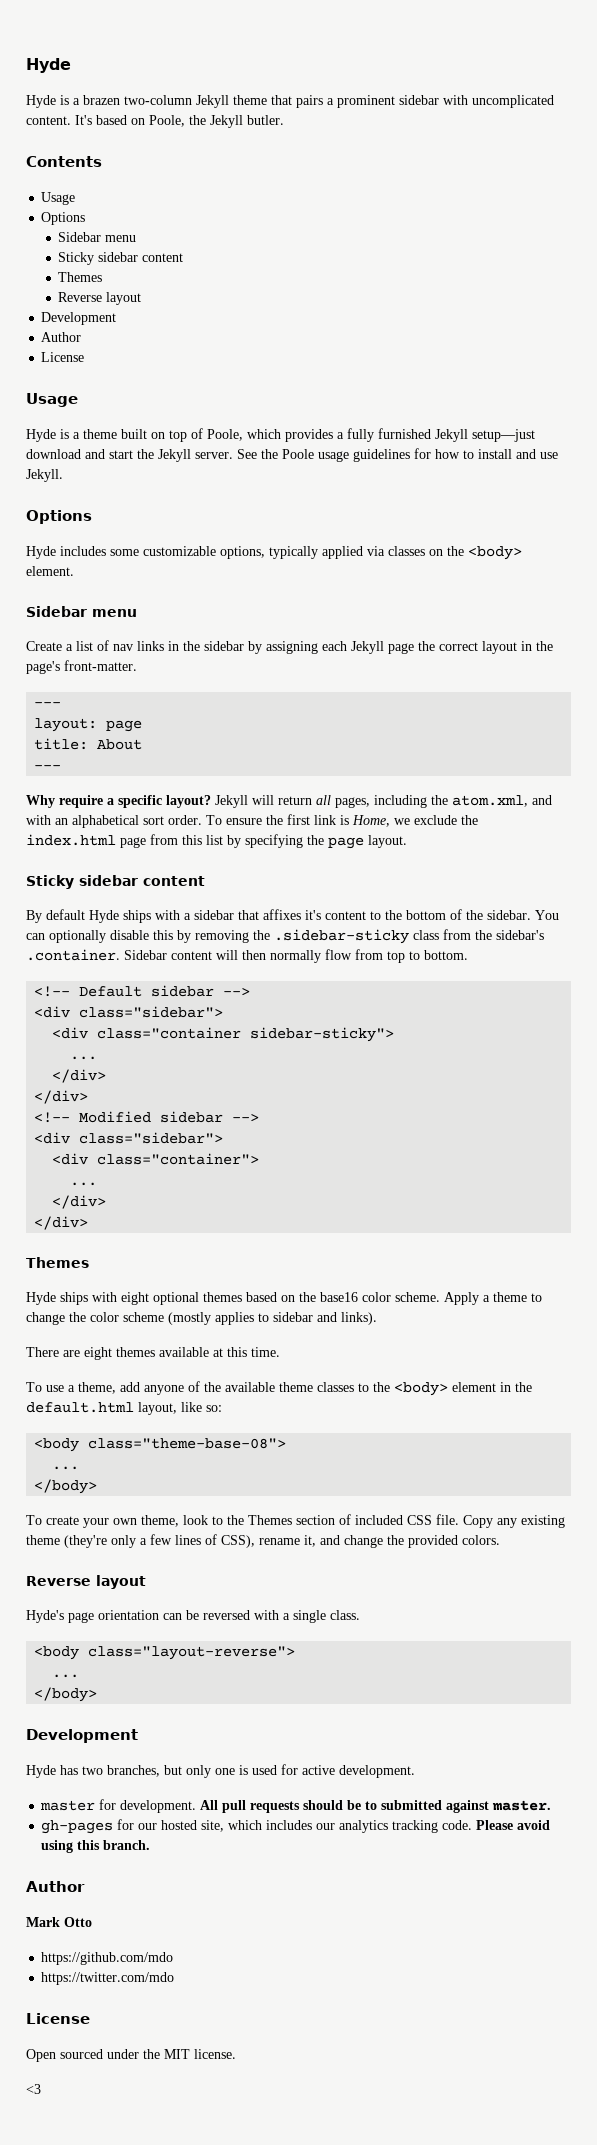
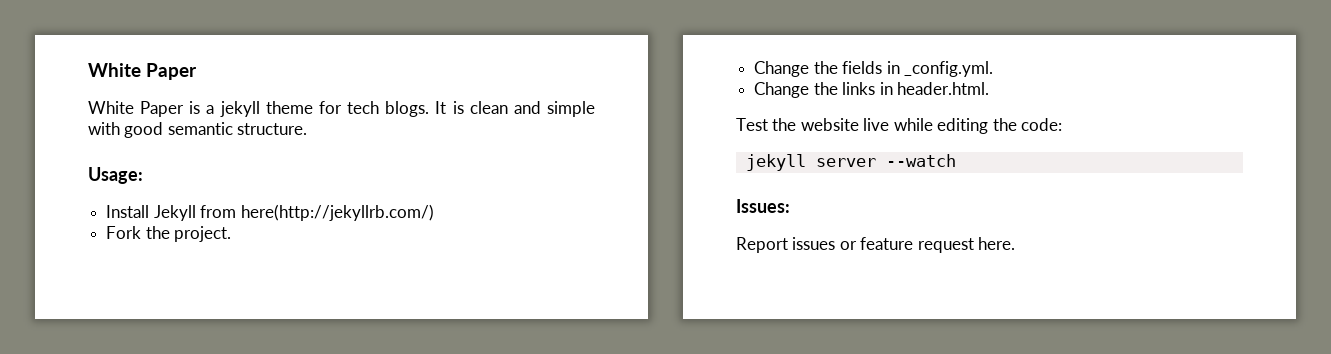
[26,58,71,73] [26,95,554,108] [26,115,284,128] [26,156,102,167] [41,192,76,205] [41,212,86,225] [58,232,137,242] [58,252,184,265] [58,272,103,282] [58,292,142,305] [41,312,117,325] [41,332,82,342] [41,352,85,362] [26,393,78,407] [26,428,535,442] [26,448,558,462] [26,469,63,482] [26,510,92,524] [26,546,522,560] [26,566,74,576] [26,606,137,617] [26,640,553,654] [26,660,137,674] [34,702,62,707] [34,718,143,732] [34,738,143,750] [34,765,62,770] [26,795,552,808] [26,814,478,828] [26,834,407,849] [26,875,205,889] [26,909,559,923] [26,929,544,944] [26,949,468,963] [34,985,251,997] [34,1006,224,1018] [52,1027,395,1042] [70,1056,98,1060] [52,1069,107,1083] [34,1090,89,1104] [34,1111,260,1123] [34,1132,224,1144] [52,1153,260,1165] [70,1182,98,1186] [52,1195,107,1209] [34,1216,89,1230] [26,1257,89,1268] [26,1292,542,1305] [26,1312,377,1325] [26,1347,280,1360] [26,1381,532,1396] [26,1402,222,1415] [34,1438,287,1452] [52,1466,80,1470] [34,1479,98,1494] [26,1514,565,1528] [26,1534,500,1548] [26,1575,146,1589] [26,1610,360,1623] [34,1646,296,1660] [52,1674,80,1678] [34,1687,98,1702] [26,1729,138,1743] [26,1764,415,1778] [40,1799,552,1813] [41,1819,551,1834] [41,1840,151,1853] [26,1881,85,1892] [26,1917,92,1927] [41,1952,174,1965] [41,1972,175,1985] [26,2013,90,2024] [26,2049,236,2062] [26,2084,41,2094] Hyde // Hyde is a brazen two-column Jekyll theme that pairs a prominent sidebar with uncomplicated content. It's based on Poole, the Jekyll butler. // Contents // Usage // Options // Sidebar menu // Sticky sidebar content // Themes // Reverse layout // Development // Author // License // Usage // Hyde is a theme built on top of Poole, which provides a fully furnished Jekyll setup—just download and start the Jekyll server. See the Poole usage guidelines for how to install and use Jekyll. // Options // Hyde includes some customizable options, typically applied via classes on the <body> element. // Sidebar menu // Create a list of nav links in the sidebar by assigning each Jekyll page the correct layout in the page's front-matter. // --- // layout: page // title: About // --- // Why require a specific layout? Jekyll will return all pages, including the atom.xml, and with an alphabetical sort order. To ensure the first link is Home, we exclude the index.html page from this list by specifying the page layout. // Sticky sidebar content // By default Hyde ships with a sidebar that affixes it's content to the bottom of the sidebar. You can optionally disable this by removing the .sidebar-sticky class from the sidebar's .container. Sidebar content will then normally flow from top to bottom. // <!-- Default sidebar --> // <div class="sidebar"> // <div class="container sidebar-sticky"> // ... // </div> // </div> // <!-- Modified sidebar --> // <div class="sidebar"> // <div class="container"> // ... // </div> // </div> // Themes // Hyde ships with eight optional themes based on the base16 color scheme. Apply a theme to change the color scheme (mostly applies to sidebar and links). // There are eight themes available at this time. // To use a theme, add anyone of the available theme classes to the <body> element in the default.html layout, like so: // <body class="theme-base-08"> // ... // </body> // To create your own theme, look to the Themes section of included CSS file. Copy any existing theme (they're only a few lines of CSS), rename it, and change the provided colors. // Reverse layout // Hyde's page orientation can be reversed with a single class. // <body class="layout-reverse"> // ... // </body> // Development // Hyde has two branches, but only one is used for active development. // master for development. All pull requests should be to submitted against master. // gh-pages for our hosted site, which includes our analytics tracking code. Please avoid using this branch. // Author // Mark Otto // https://github.com/mdo // https://twitter.com/mdo // License // Open sourced under the MIT license. // <3 -> [88,63,198,80] [88,101,595,117] [88,122,308,138] [88,167,143,184] [106,204,434,221] [106,226,232,242] [754,61,993,77] [754,82,989,98] [736,118,1063,134] [745,154,956,171] [736,199,790,213] [736,237,1016,253] White Paper // White Paper is a jekyll theme for tech blogs. It is clean and simple with good semantic structure. // Usage: // Install Jekyll from here(http://jekyllrb.com/) // Fork the project. // Change the fields in _config.yml. // Change the links in header.html. // Test the website live while editing the code: // jekyll server --watch // Issues: // Report issues or feature request here.

